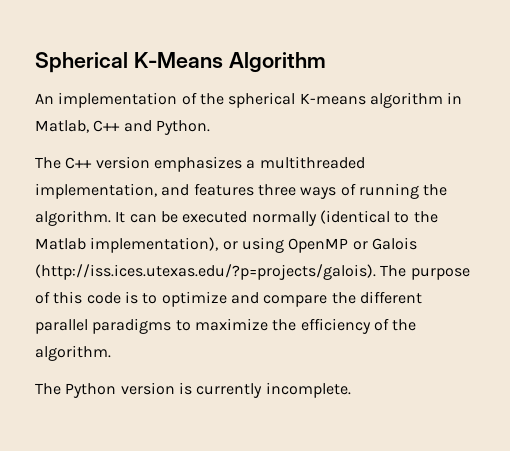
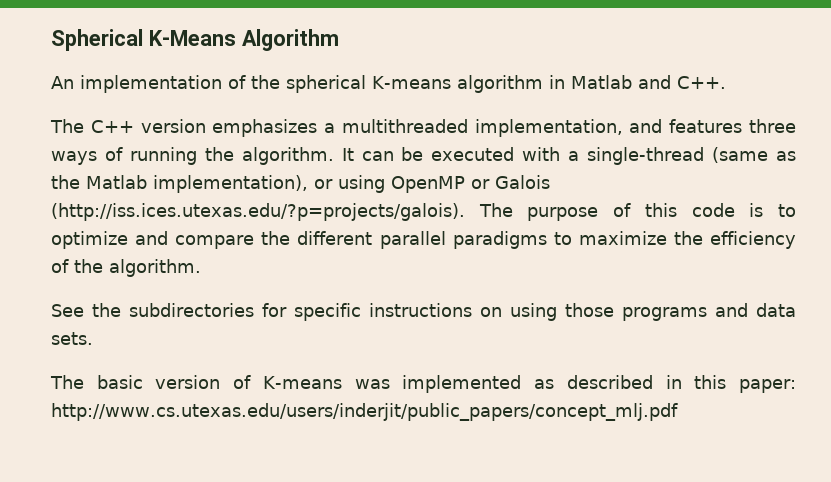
[35,120,210,135] Matlab, C++ and Python. -> [570,75,726,89] Matlab and C++.
[251,210,410,226] normally (identical to -> [522,147,796,165] with a single-thread (same as
[35,382,351,398] The Python version is currently incomplete. -> [51,303,796,321] [51,332,93,345] [50,375,796,393] [51,403,678,421] See the subdirectories for specific instructions on using those programs and data sets. // The basic version of K-means was implemented as described in this paper: http://www.cs.utexas.edu/users/inderjit/public_papers/concept_mlj.pdf

